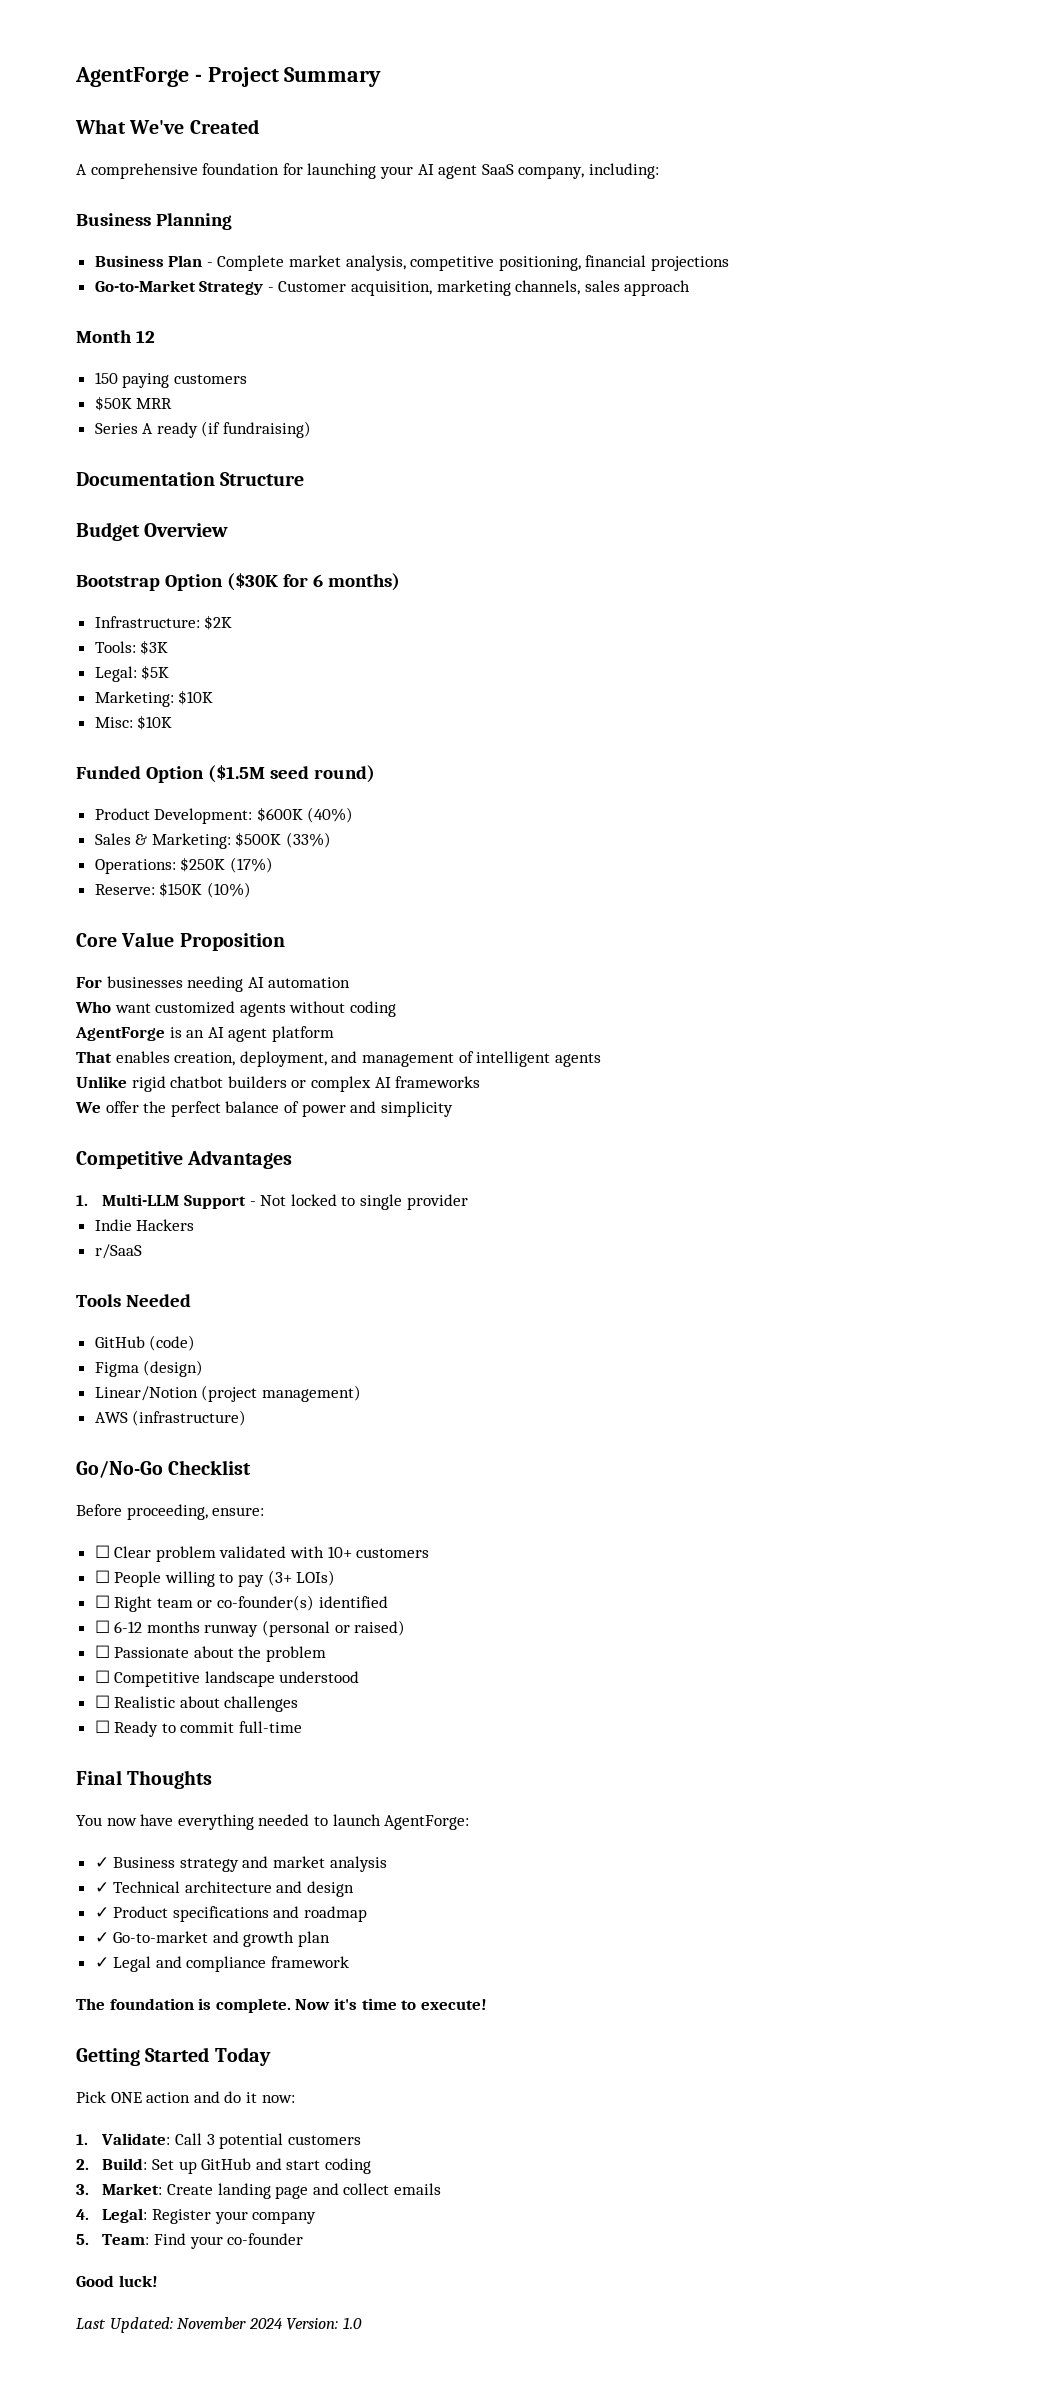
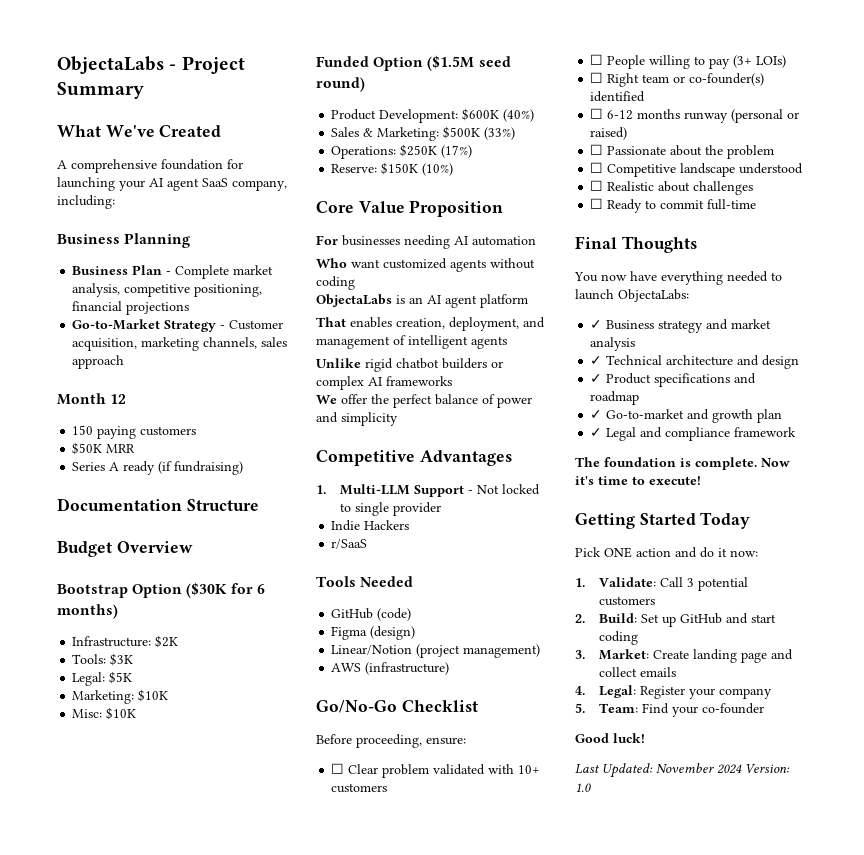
[75,67,189,87] AgentForge -> [57,56,164,74] ObjectaLabs
[75,1027,165,1041] AgentForge -> [316,294,392,307] ObjectaLabs
[384,1815,470,1830] AgentForge: -> [618,289,689,302] ObjectaLabs:

